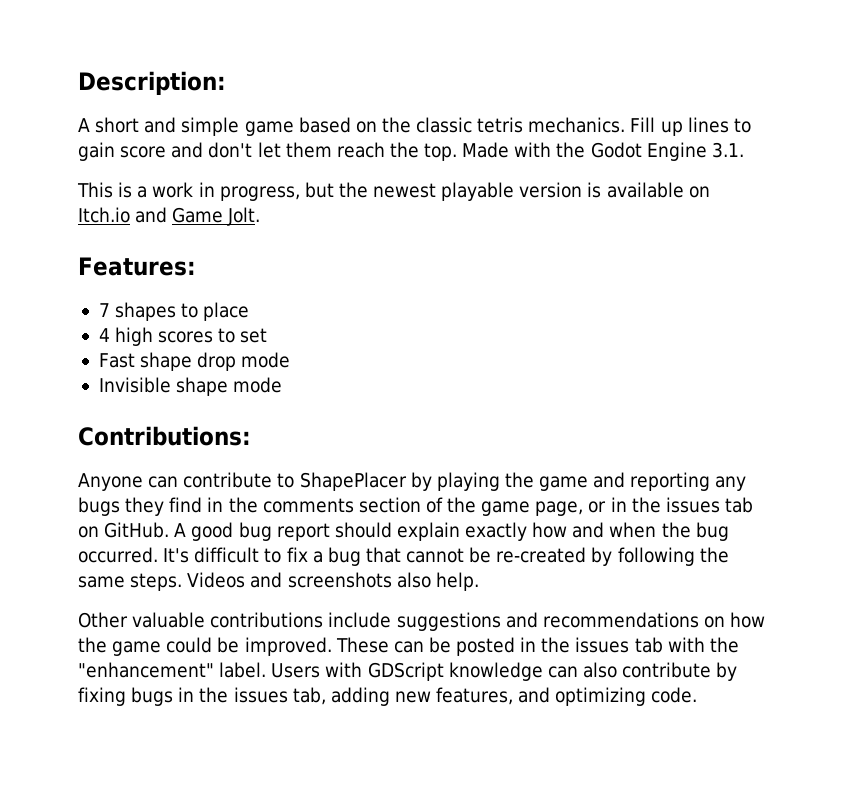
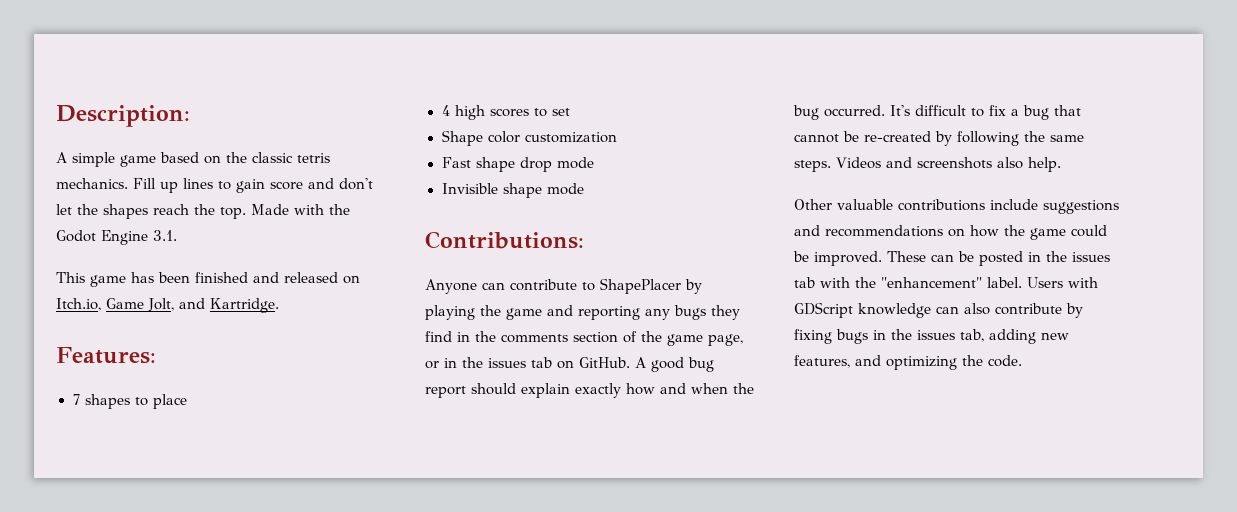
[95,117,177,133] short and -> (67, 157) none
[285,142,332,158] them -> [77,204,148,219] the shapes
[118,182,710,201] [78,207,261,226] is a work in progress, but the newest playable version is available on Itch.io and Game Jolt. -> [90,272,360,287] [56,298,279,313] game has been finished and released on Itch.io, Game Jolt, and Kartridge.
(268, 335) none -> [441,130,617,146] // Shape color customization
(647, 696) none -> [962,355,983,366] the

